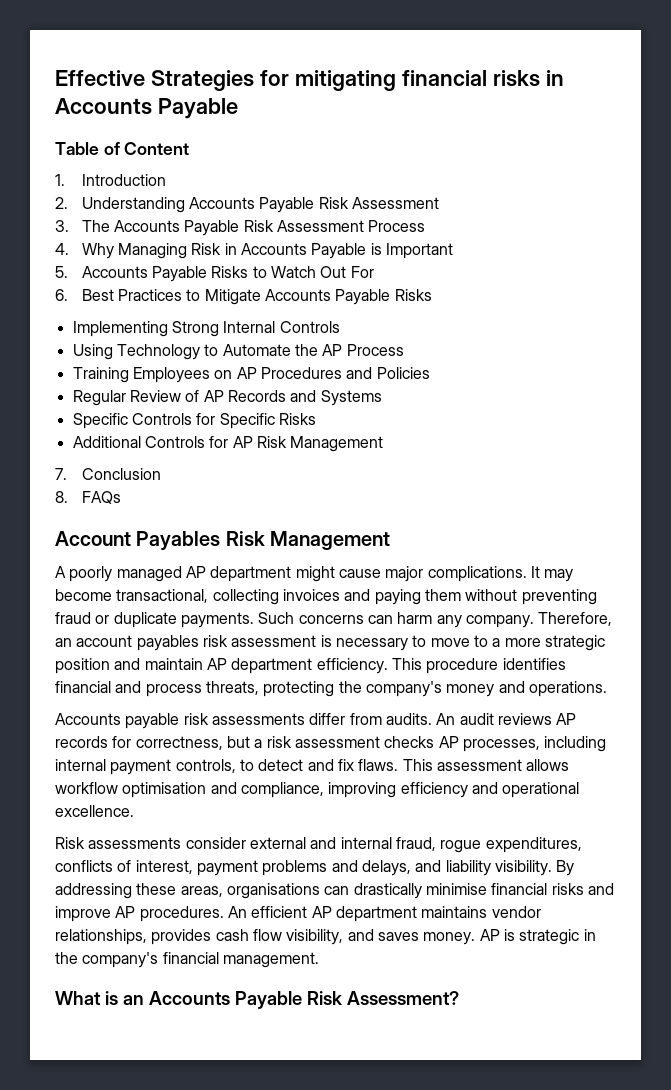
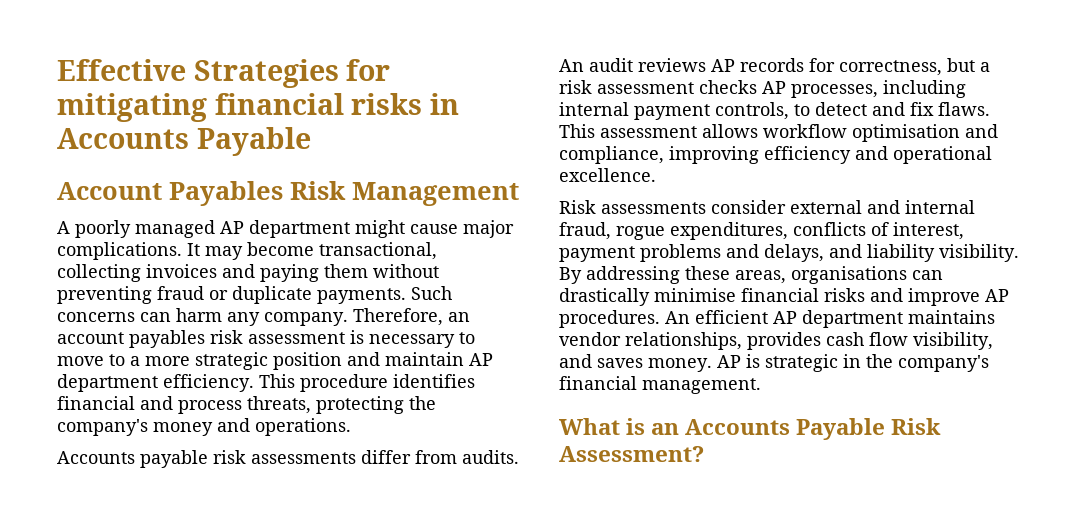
[55,142,190,155] [55,174,166,186] [55,197,439,213] [55,220,426,236] [55,243,453,259] [55,266,374,282] [55,289,432,305] [72,321,340,337] [72,344,404,360] [72,367,430,383] [72,390,382,406] [72,413,316,429] [72,436,384,452] [55,468,161,480] [55,491,121,504] // Table of Content // 1. Introduction // 2. Understanding Accounts Payable Risk Assessment // 3. The Accounts Payable Risk Assessment Process // 4. Why Managing Risk in Accounts Payable is Important // 5. Accounts Payable Risks to Watch Out For // 6. Best Practices to Mitigate Accounts Payable Risks // Implementing Strong Internal Controls // Using Technology to Automate the AP Process // Training Employees on AP Procedures and Policies // Regular Review of AP Records and Systems // Specific Controls for Specific Risks // Additional Controls for AP Risk Management // 7. Conclusion // 8. FAQs -> (311, 141) none

